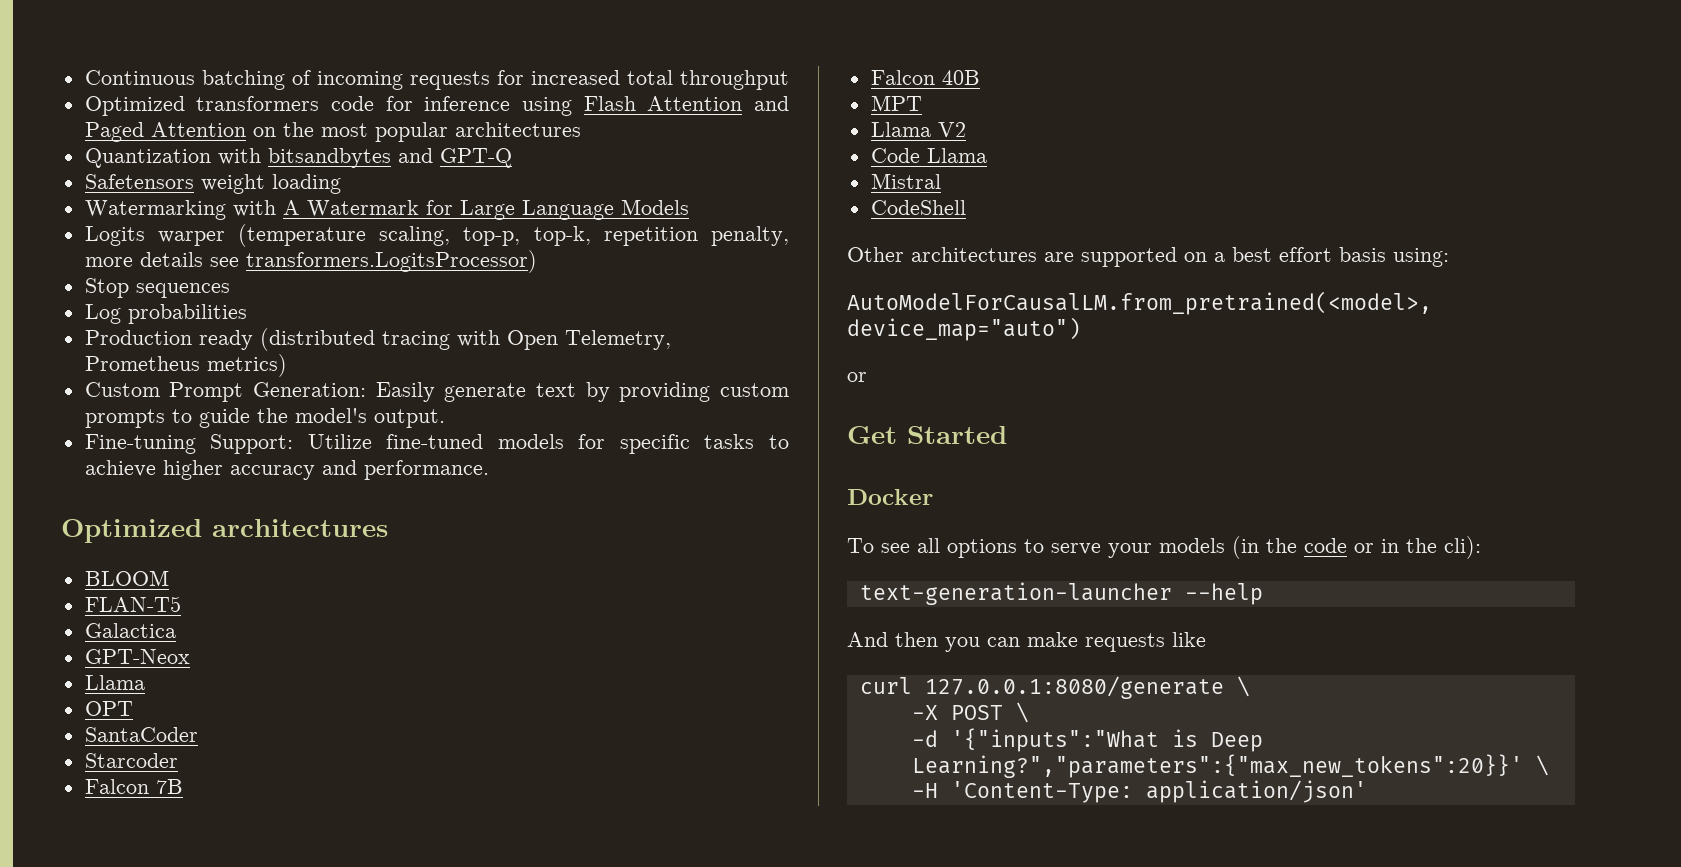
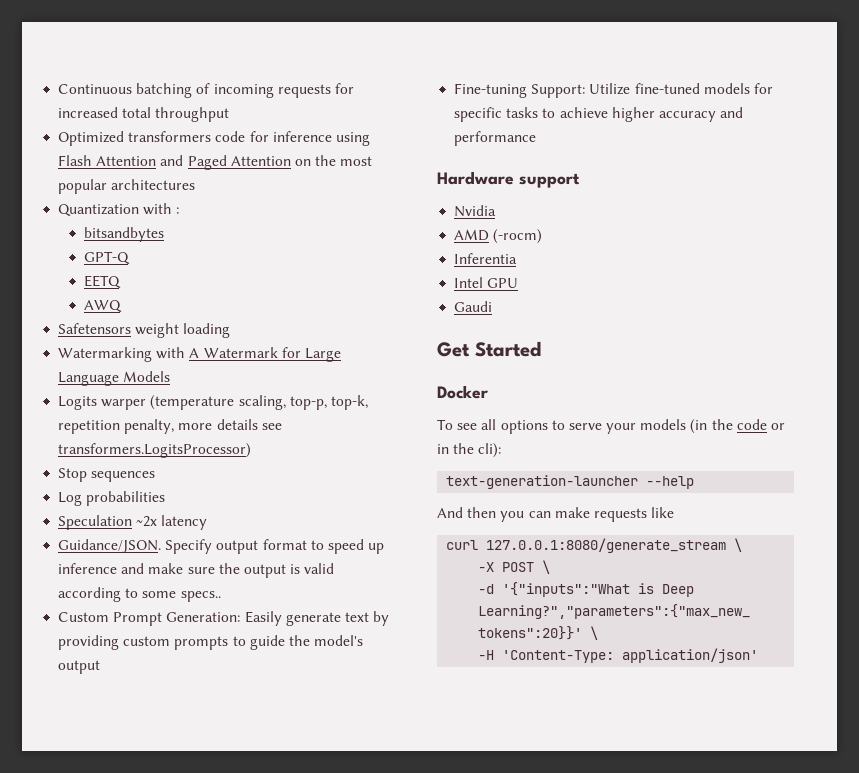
(261, 156) none -> [176,207,180,214] : //
[397,148,433,163] and -> (165, 234) //
(512, 158) none -> [84,275,122,289] [84,300,123,313] // EETQ // AWQ
[84,328,671,351] [84,354,287,377] Production ready (distributed tracing with Open Telemetry, Prometheus metrics) -> [58,515,208,530] [58,539,385,554] [58,563,335,578] [58,587,221,602] Speculation ~2x latency // Guidance/JSON. Specify output format to speed up inference and make sure the output is valid according to some specs..
[373,409,445,428] output. -> [58,660,101,674] output
[363,460,489,480] [61,519,388,543] [84,570,169,586] [84,596,181,612] [84,623,176,638] [84,649,190,664] [84,675,145,690] [84,701,133,716] [84,727,198,742] [84,753,178,768] [84,779,183,794] [870,70,980,85] [870,95,922,111] [870,122,966,137] [870,148,987,163] [870,173,941,189] [870,200,966,215] [847,247,1449,267] [847,291,1432,315] [847,317,1081,341] [847,372,867,382] performance. // Optimized architectures // BLOOM // FLAN-T5 // Galactica // GPT-Neox // Llama // OPT // SantaCoder // Starcoder // Falcon 7B // Falcon 40B // MPT // Llama V2 // Code Llama // Mistral // CodeShell // Other architectures are supported on a best effort basis using: // AutoModelForCausalLM.from_pretrained(<model>, device_map="auto") // or -> [454,131,537,146] [437,171,580,188] [454,205,497,217] [454,229,543,244] [454,253,518,264] [454,277,519,288] [454,301,493,312] performance // Hardware support // Nvidia // AMD (-rocm) // Inferentia // Intel GPU // Gaudi
[924,676,1224,699] 127.0.0.1:8080/generate -> [486,538,727,553] 127.0.0.1:8080/generate_stream

